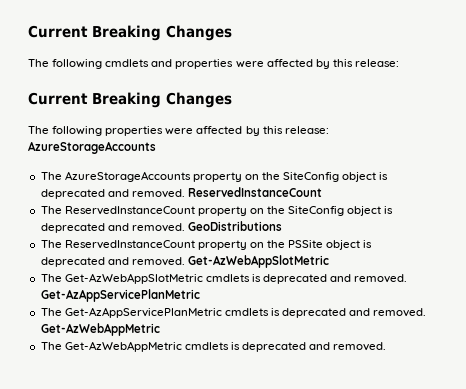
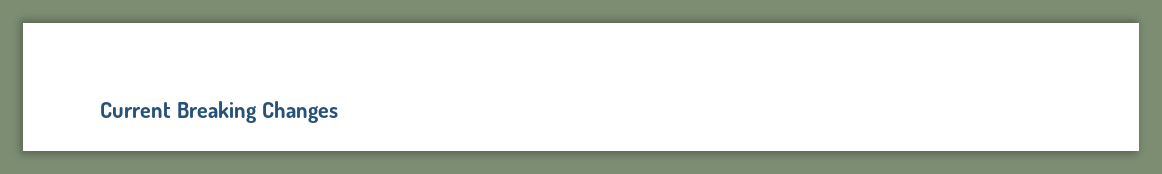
[28,25,232,41] [28,59,399,69] [28,92,232,108] [28,126,329,136] [28,141,156,154] [40,171,389,182] [40,187,322,199] [40,206,394,216] [40,221,282,233] [40,240,373,250] [40,255,329,268] [40,273,408,284] [40,289,200,302] [40,307,427,318] [40,323,160,336] [40,341,387,352] Current Breaking Changes // The following cmdlets and properties were affected by this release: // Current Breaking Changes // The following properties were affected by this release: AzureStorageAccounts // The AzureStorageAccounts property on the SiteConfig object is deprecated and removed. ReservedInstanceCount // The ReservedInstanceCount property on the SiteConfig object is deprecated and removed. GeoDistributions // The ReservedInstanceCount property on the PSSite object is deprecated and removed. Get-AzWebAppSlotMetric // The Get-AzWebAppSlotMetric cmdlets is deprecated and removed. Get-AzAppServicePlanMetric // The Get-AzAppServicePlanMetric cmdlets is deprecated and removed. Get-AzWebAppMetric // The Get-AzWebAppMetric cmdlets is deprecated and removed. -> [100,101,338,123] Current Breaking Changes

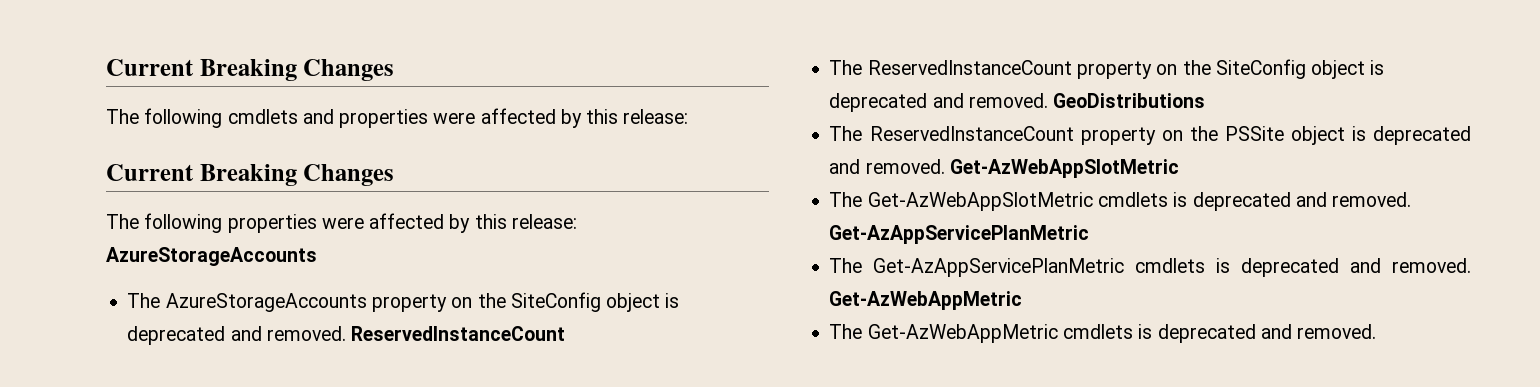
[100,101,338,123] Current Breaking Changes -> [106,59,395,81] [106,108,689,128] [106,164,395,186] [106,213,577,233] [106,247,317,266] [127,292,680,312] [127,326,566,345] [829,59,1385,79] [829,93,1206,112] [829,126,1471,145] [829,159,1179,178] [829,192,1412,211] [829,225,1090,244] [829,258,1471,277] [829,291,1023,310] [829,324,1377,343] Current Breaking Changes // The following cmdlets and properties were affected by this release: // Current Breaking Changes // The following properties were affected by this release: AzureStorageAccounts // The AzureStorageAccounts property on the SiteConfig object is deprecated and removed. ReservedInstanceCount // The ReservedInstanceCount property on the SiteConfig object is deprecated and removed. GeoDistributions // The ReservedInstanceCount property on the PSSite object is deprecated and removed. Get-AzWebAppSlotMetric // The Get-AzWebAppSlotMetric cmdlets is deprecated and removed. Get-AzAppServicePlanMetric // The Get-AzAppServicePlanMetric cmdlets is deprecated and removed. Get-AzWebAppMetric // The Get-AzWebAppMetric cmdlets is deprecated and removed.

